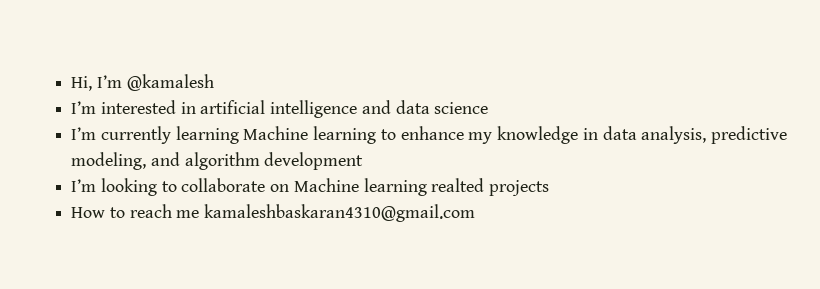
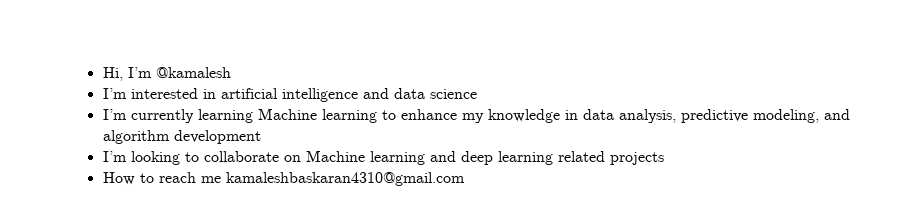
[431,178,485,192] realted -> [429,151,605,165] and deep learning related

